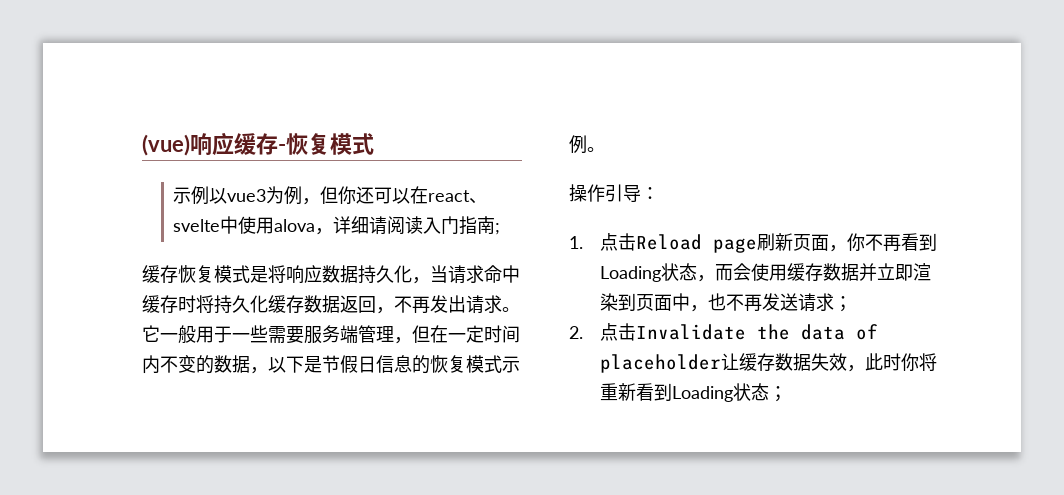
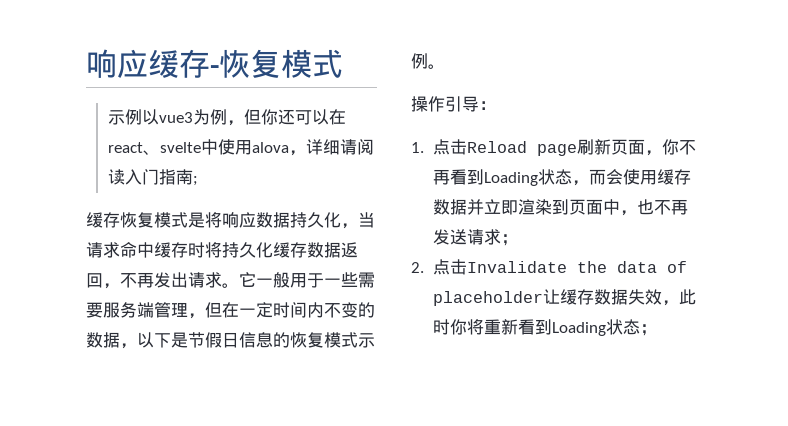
[142,134,190,156] (vue) -> (86, 63) none

